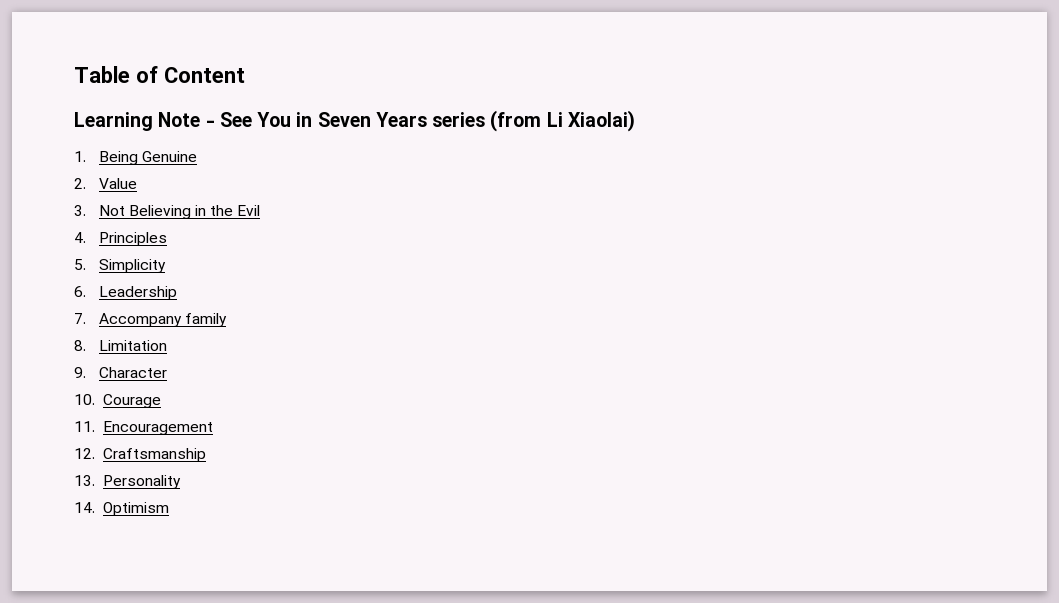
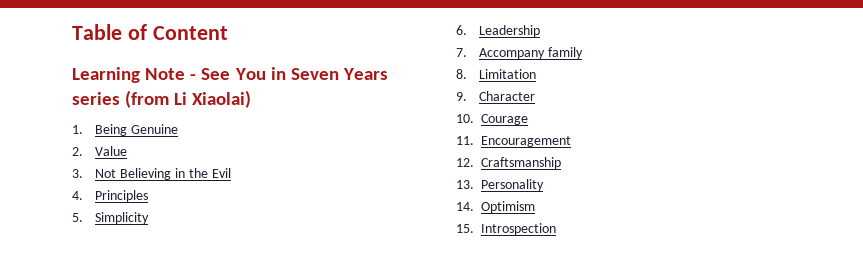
(169, 509) none -> [456,223,556,235] // 15. Introspection

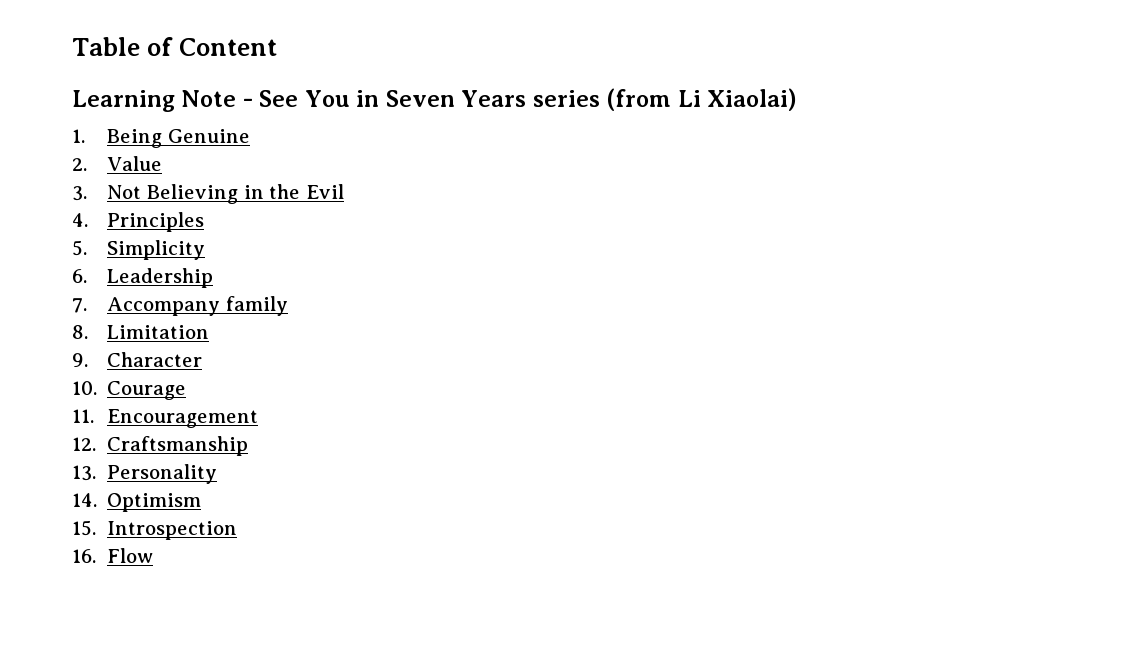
(556, 229) none -> [72,548,154,563] // 16. Flow

